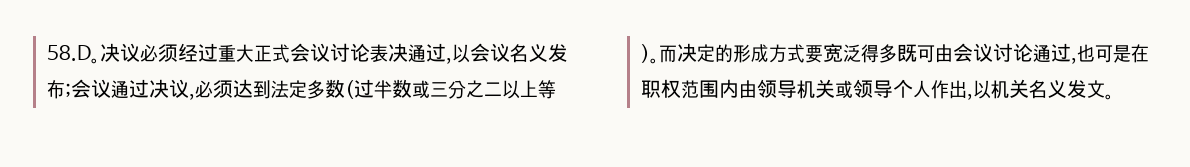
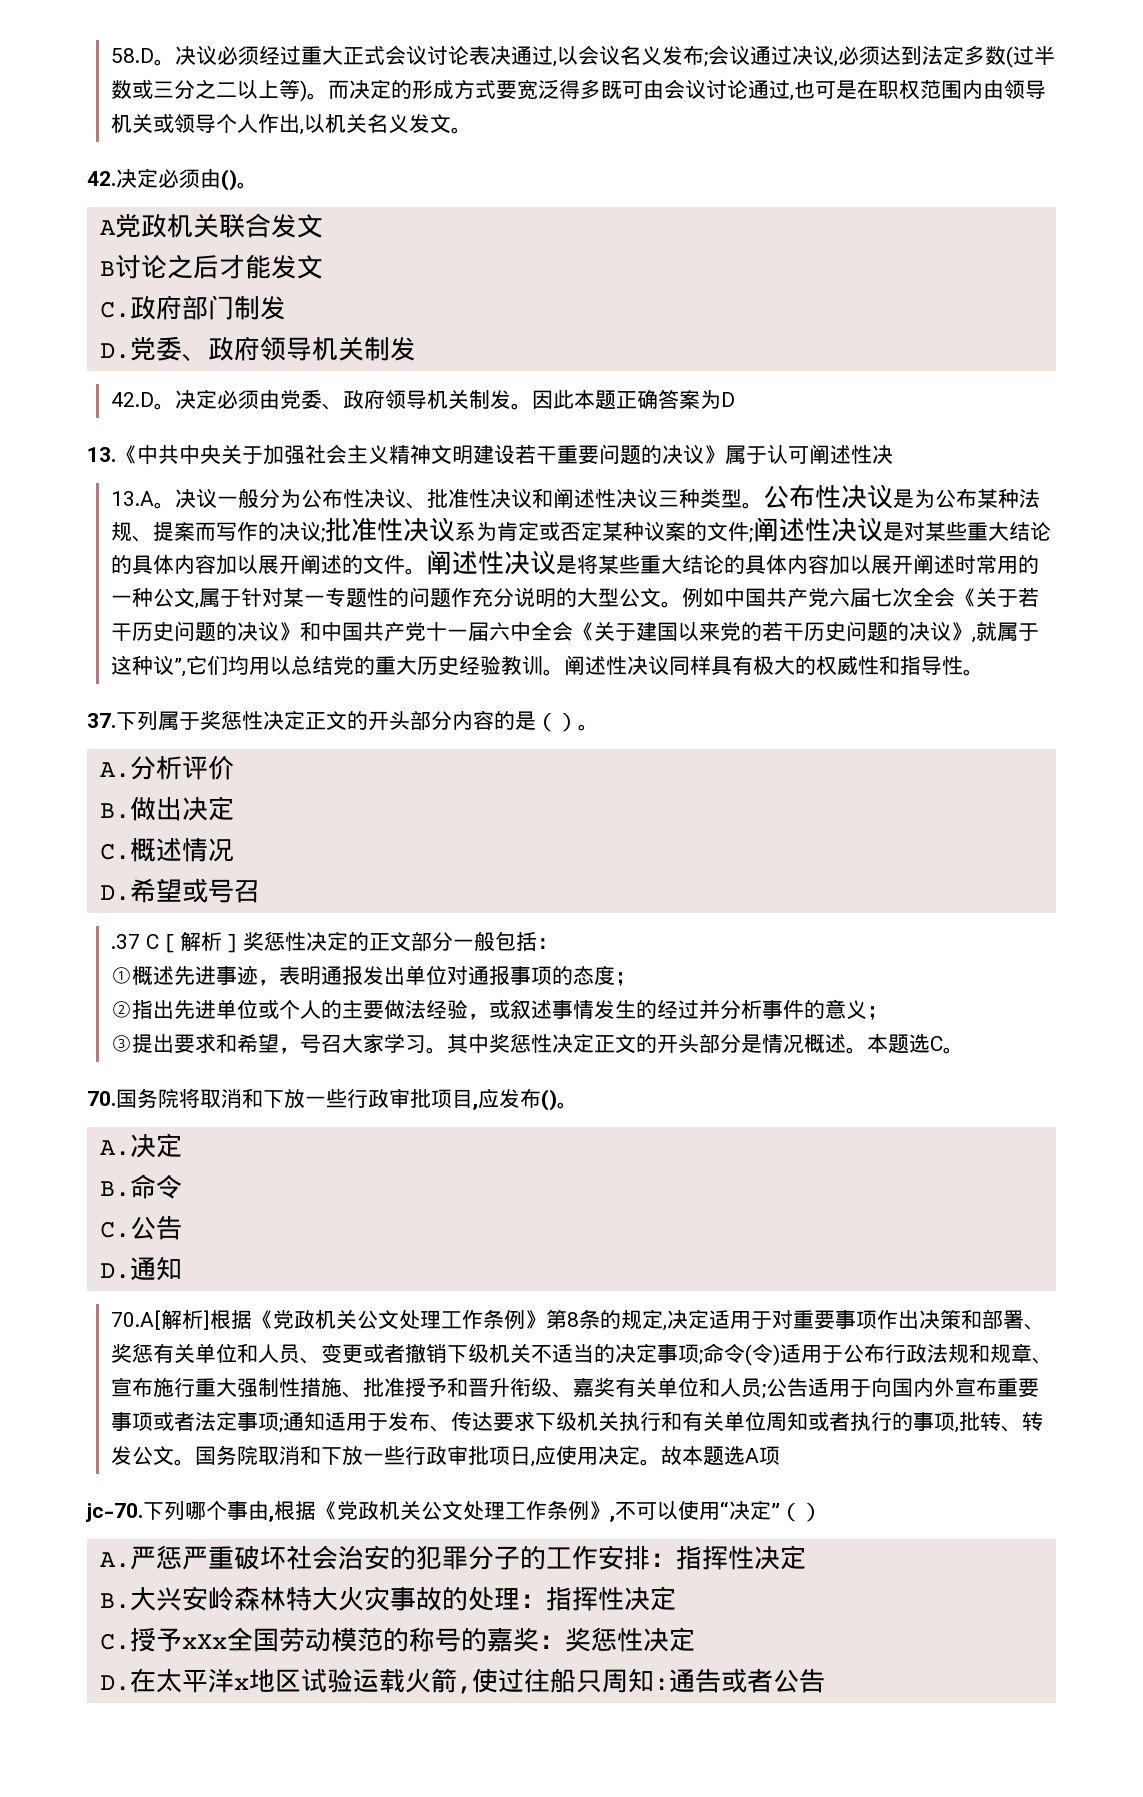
(1115, 97) none -> [87,168,258,191] [99,213,323,238] [99,254,323,279] [99,295,286,320] [99,336,416,362] [110,389,735,410] [87,444,893,465] [110,484,1040,509] [110,517,1051,543] [110,550,1039,575] [110,587,1039,609] [110,621,1039,643] [110,655,984,677] [87,710,599,732] [99,755,234,780] [99,796,234,821] [99,837,234,862] [99,878,260,903] [110,931,558,953] [110,965,636,986] [110,999,888,1020] [110,1033,964,1054] [87,1088,578,1111] [99,1133,182,1158] [99,1174,182,1199] [99,1215,182,1240] [99,1256,182,1281] [110,1309,1045,1331] [110,1343,1053,1366] [110,1377,1039,1399] [110,1411,1043,1433] [110,1445,780,1467] [86,1500,822,1522] [99,1545,806,1570] [99,1586,676,1611] [99,1627,695,1652] [99,1668,825,1694] // 42.决定必须由()。 // A党政机关联合发文 // B讨论之后才能发文 // C.政府部门制发 // D.党委、政府领导机关制发 // 42.D。决定必须由党委、政府领导机关制发。因此本题正确答案为D // 13.《中共中央关于加强社会主义精神文明建设若干重要问题的决议》属于认可阐述性决 // 13.A。决议一般分为公布性决议、批准性决议和阐述性决议三种类型。公布性决议是为公布某种法规、提案而写作的决议;批准性决议系为肯定或否定某种议案的文件;阐述性决议是对某些重大结论的具体内容加以展开阐述的文件。阐述性决议是将某些重大结论的具体内容加以展开阐述时常用的一种公文,属于针对某一专题性的问题作充分说明的大型公文。例如中国共产党六届七次全会《关于若干历史问题的决议》和中国共产党十一届六中全会《关于建国以来党的若干历史问题的决议》,就属于这种议”,它们均用以总结党的重大历史经验教训。阐述性决议同样具有极大的权威性和指导性。 // 37.下列属于奖惩性决定正文的开头部分内容的是（）。 // A.分析评价 // B.做出决定 // C.概述情况 // D.希望或号召 // .37 C［解析］奖惩性决定的正文部分一般包括： // ①概述先进事迹，表明通报发出单位对通报事项的态度； // ②指出先进单位或个人的主要做法经验，或叙述事情发生的经过并分析事件的意义； // ③提出要求和希望，号召大家学习。其中奖惩性决定正文的开头部分是情况概述。本题选C。 // 70.国务院将取消和下放一些行政审批项目,应发布()。 // A.决定 // B.命令 // C.公告 // D.通知 // 70.A[解析]根据《党政机关公文处理工作条例》第8条的规定,决定适用于对重要事项作出决策和部署、奖惩有关单位和人员、变更或者撤销下级机关不适当的决定事项;命令(令)适用于公布行政法规和规章、宣布施行重大强制性措施、批准授予和晋升衔级、嘉奖有关单位和人员;公告适用于向国内外宣布重要事项或者法定事项;通知适用于发布、传达要求下级机关执行和有关单位周知或者执行的事项,批转、转发公文。国务院取消和下放一些行政审批项日,应使用决定。故本题选A项 // jc-70.下列哪个事由,根据《党政机关公文处理工作条例》,不可以使用“决定”（） // A.严惩严重破坏社会治安的犯罪分子的工作安排：指挥性决定 // B.大兴安岭森林特大火灾事故的处理：指挥性决定 // C.授予xXx全国劳动模范的称号的嘉奖：奖惩性决定 // D.在太平洋x地区试验运载火箭,使过往船只周知:通告或者公告

